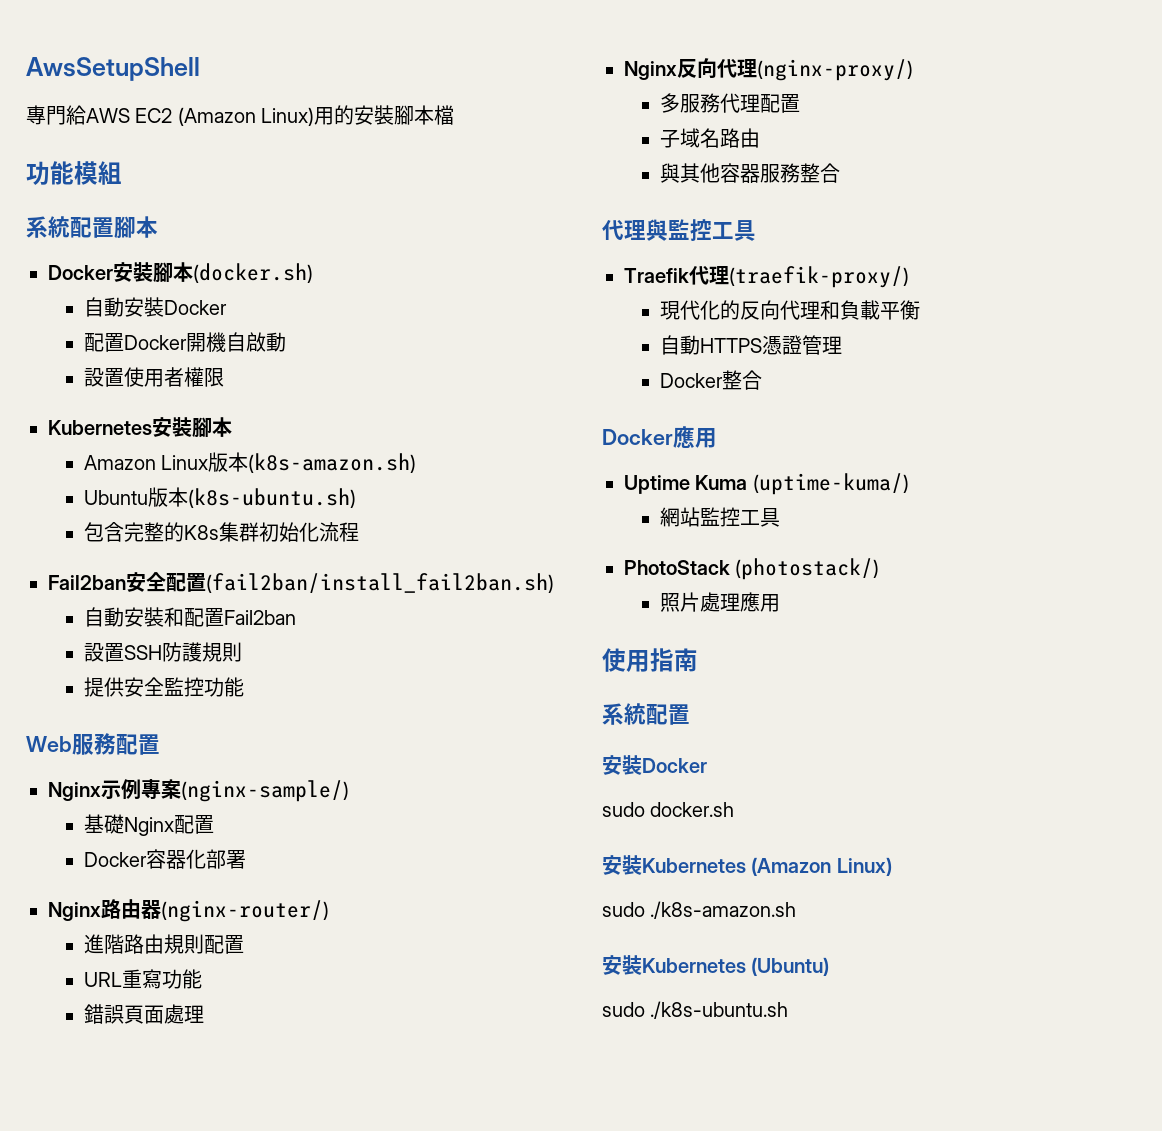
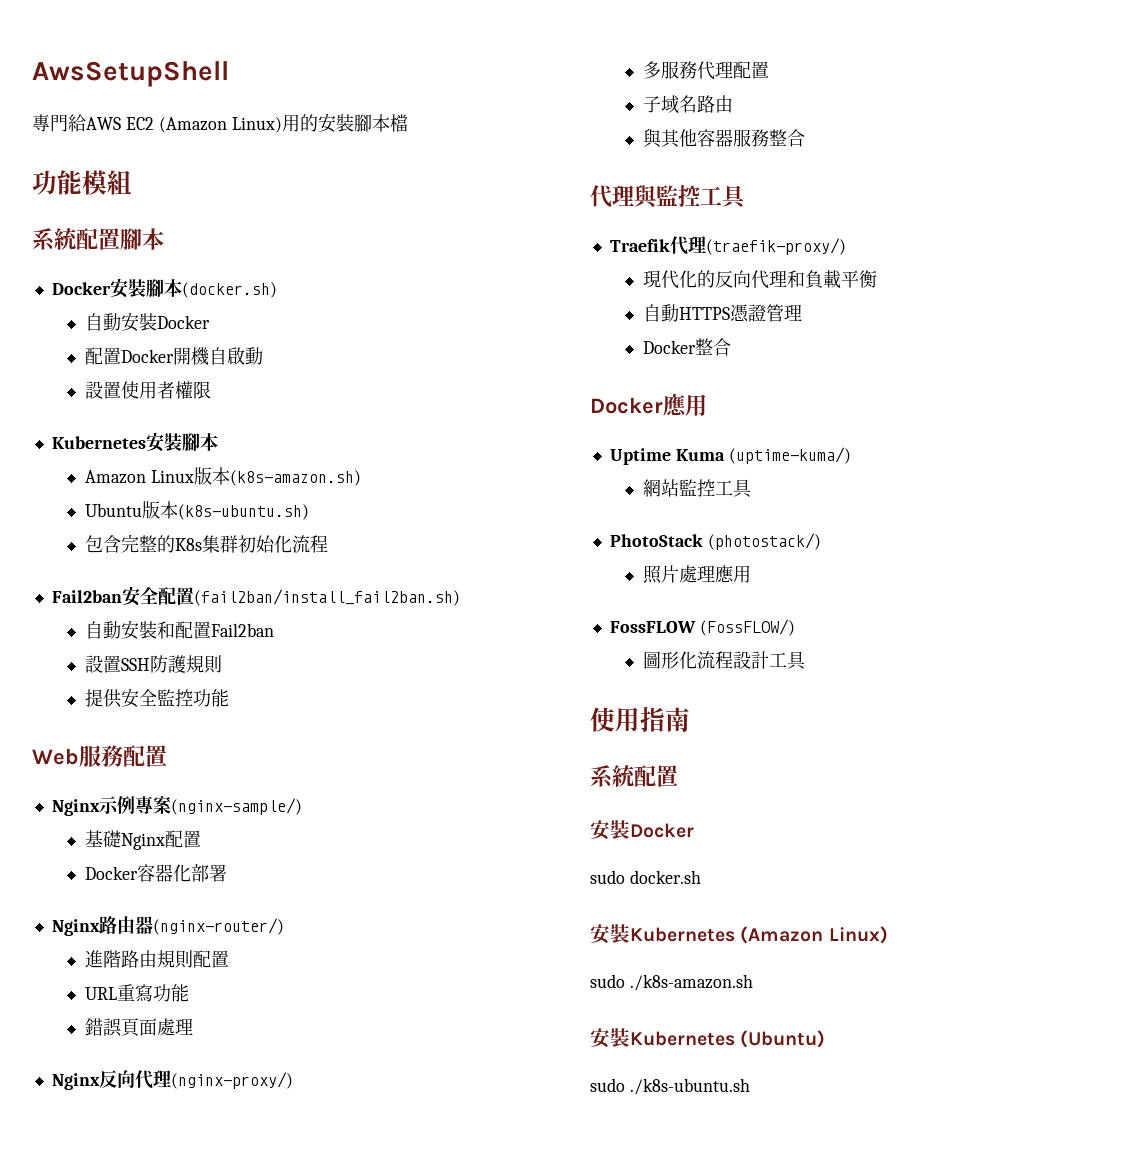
(780, 603) none -> [609,619,795,636] [642,651,806,670] // FossFLOW (FossFLOW/) // 圖形化流程設計工具

